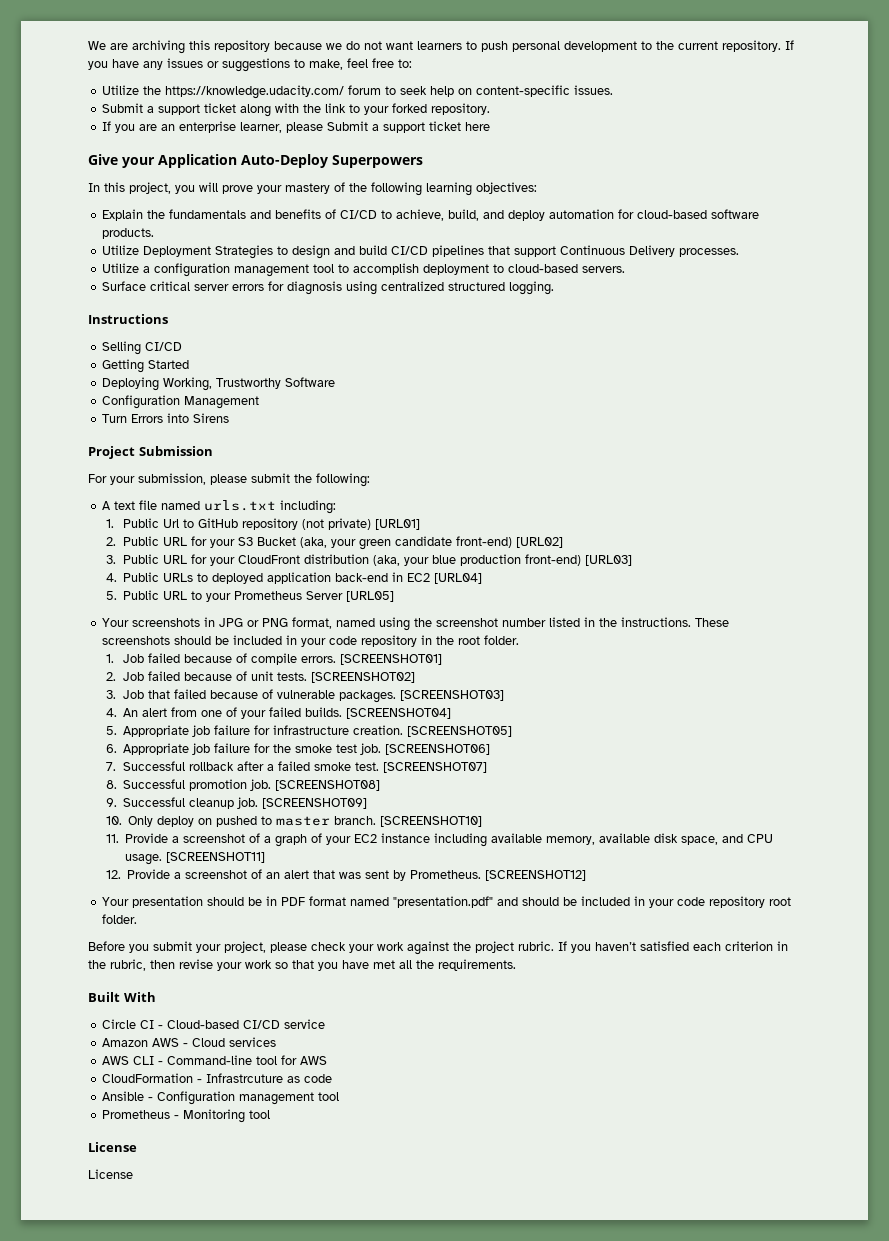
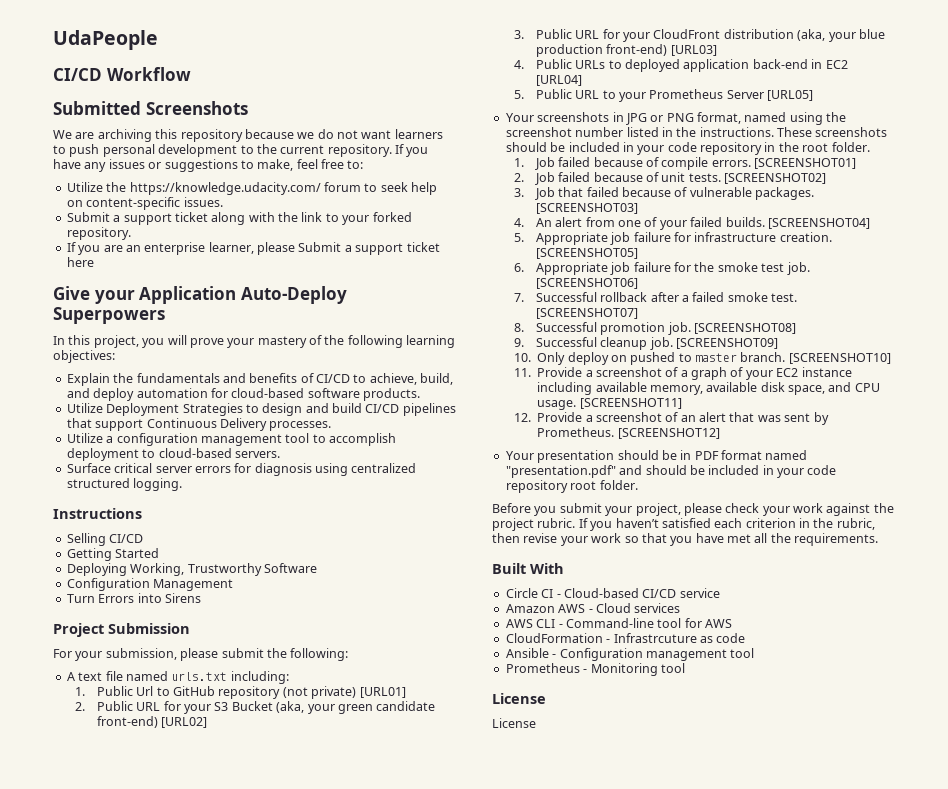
(88, 45) none -> [53,30,158,50] [53,67,191,81] [53,101,248,115] UdaPeople // CI/CD Workflow // Submitted Screenshots //

